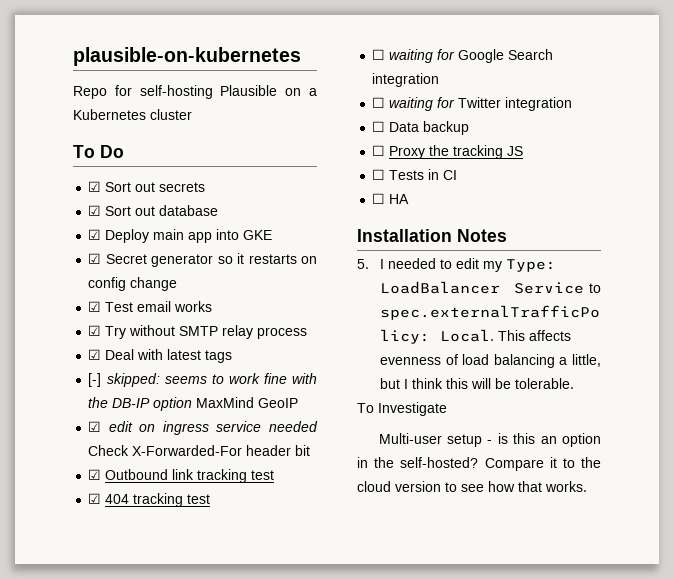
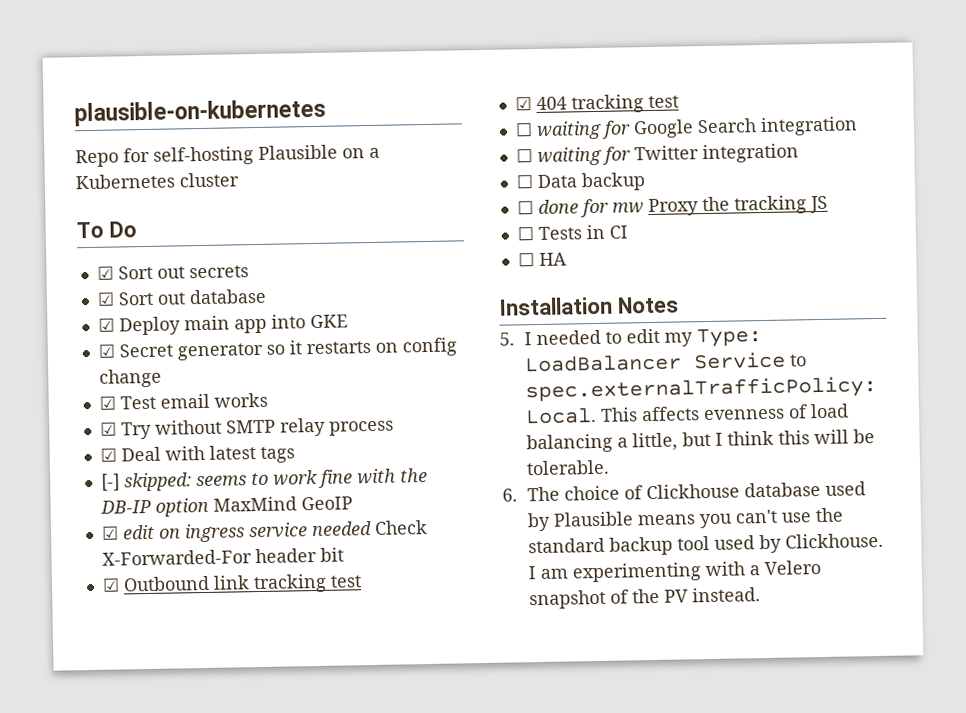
(386, 150) none -> [537,198,644,218] done for mw
[357,402,447,416] [378,433,601,447] [357,457,601,471] [357,481,587,492] To Investigate // Multi-user setup - is this an option in the self-hosted? Compare it to the cloud version to see how that works. -> [502,481,866,502] [526,507,843,532] [527,532,884,556] [527,560,821,583] [528,587,761,610] 6. The choice of Clickhouse database used by Plausible means you can't use the standard backup tool used by Clickhouse. I am experimenting with a Velero snapshot of the PV instead.

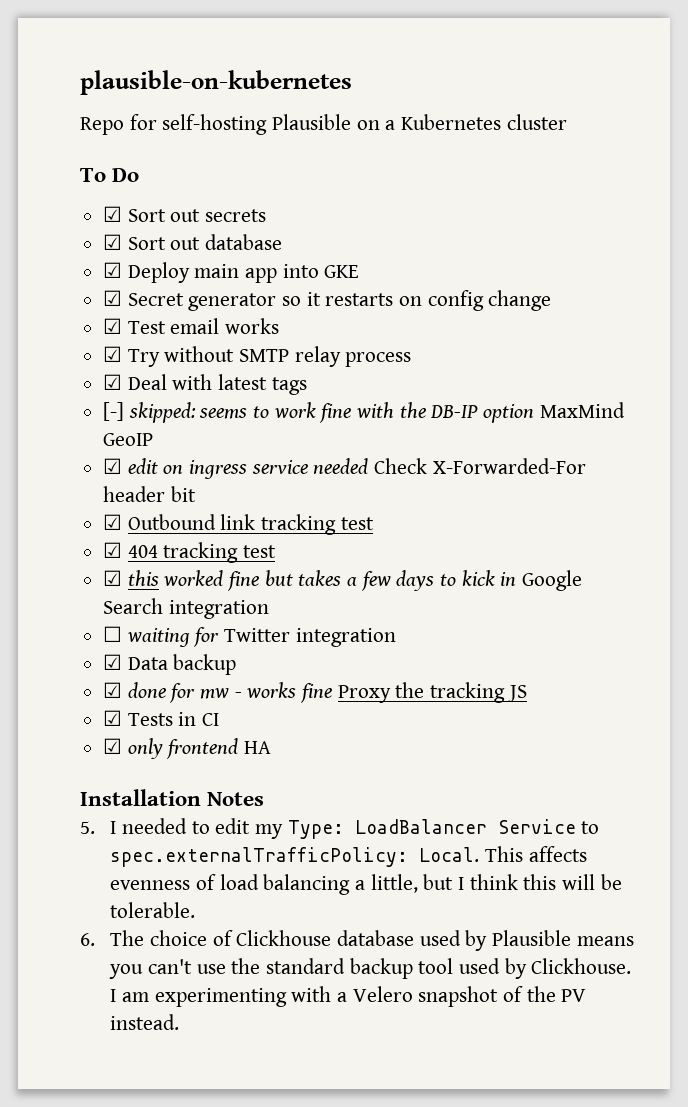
[514,120,631,141] ☐ waiting for -> [103,570,517,591] ☑ this worked fine but takes a few days to kick in
[515,174,534,189] ☐ -> [103,654,123,670] ☑
[516,200,534,215] ☐ -> [103,682,123,698] ☑
(644, 208) none -> [234,682,333,703] - works fine
[516,226,534,241] ☐ -> [103,710,123,726] ☑
[517,252,535,267] ☐ -> [103,738,239,759] ☑ only frontend

